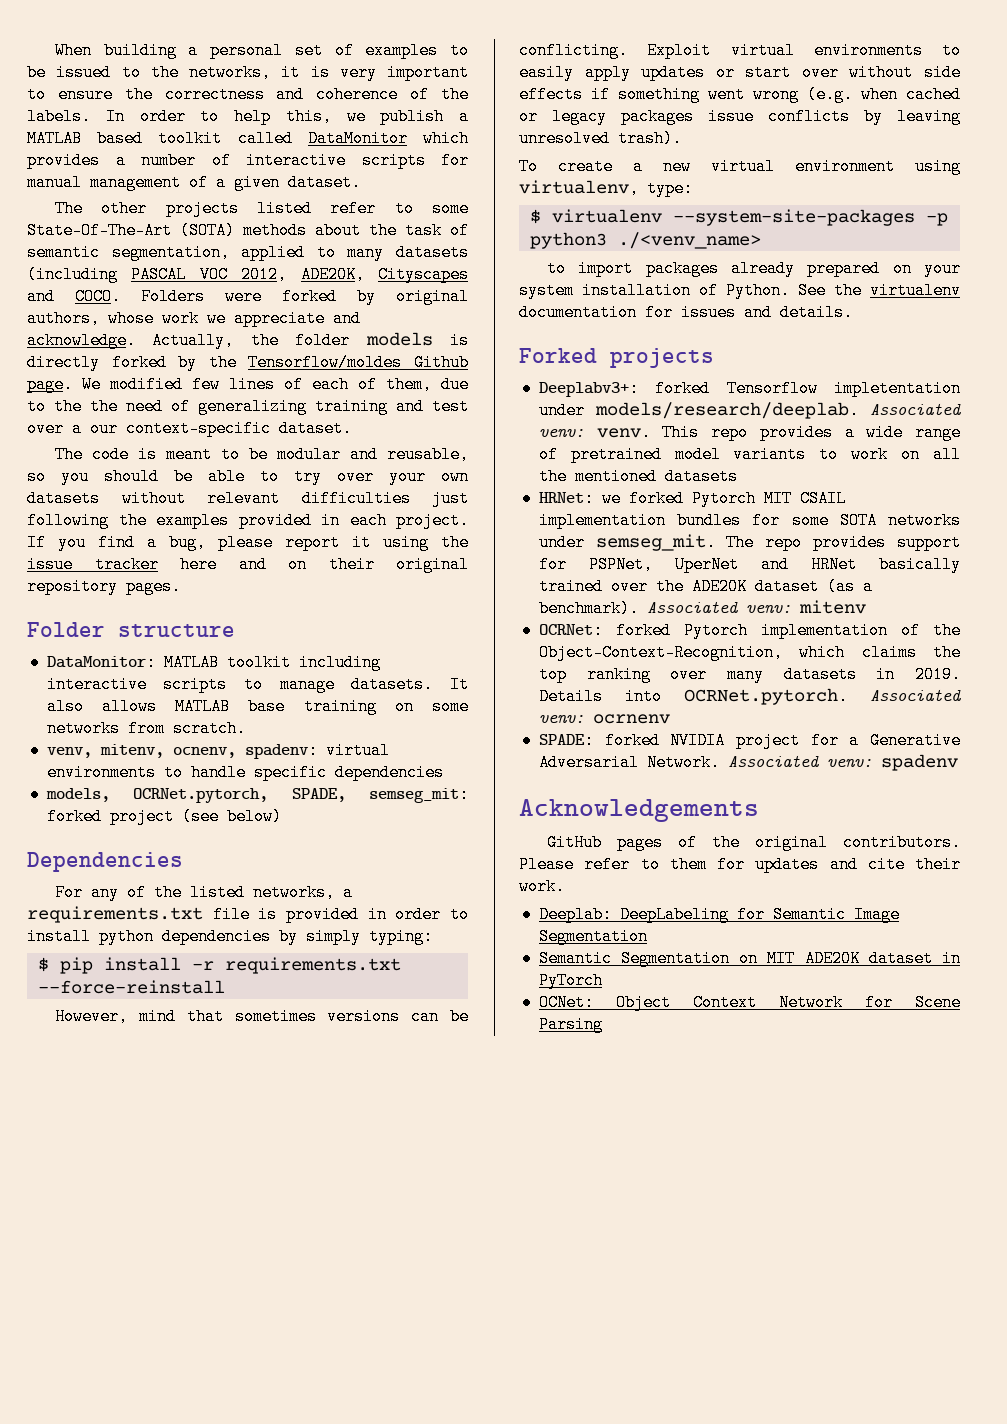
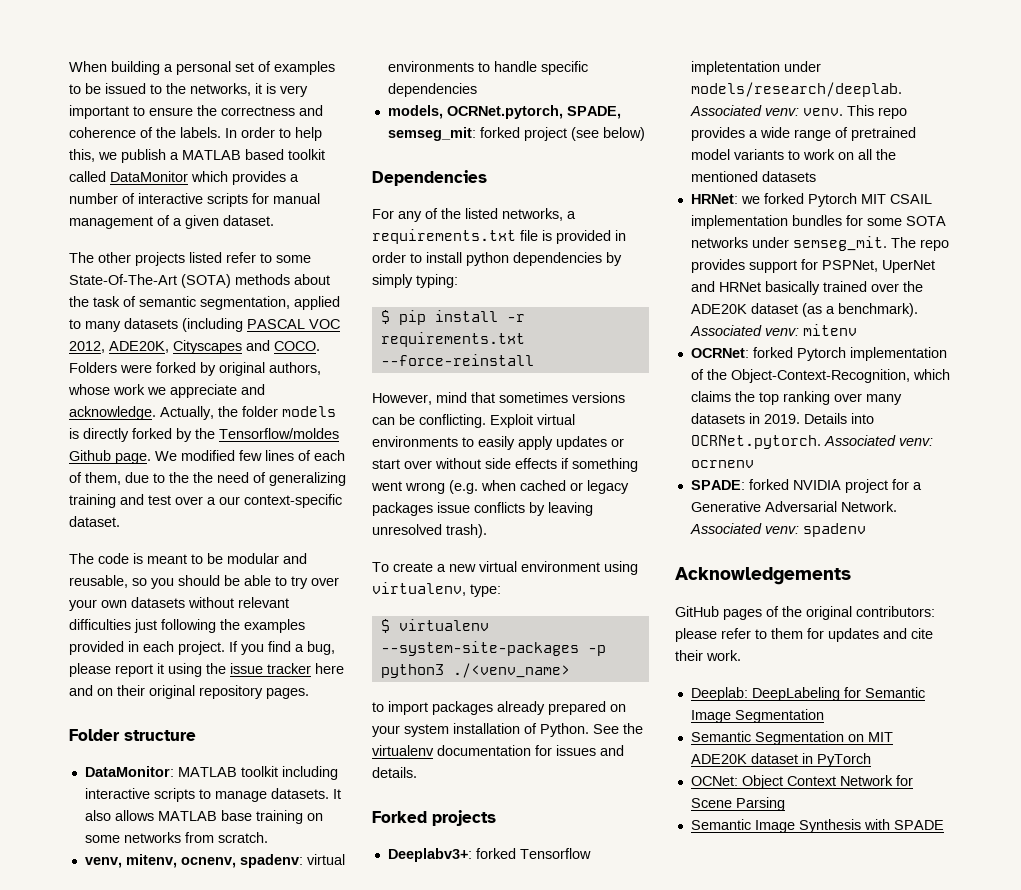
[843,834,961,851] [519,856,574,873] contributors. Please -> [856,606,935,617] [675,628,717,642] contributors: please
(603, 1024) none -> [690,819,944,833] // Semantic Image Synthesis with SPADE

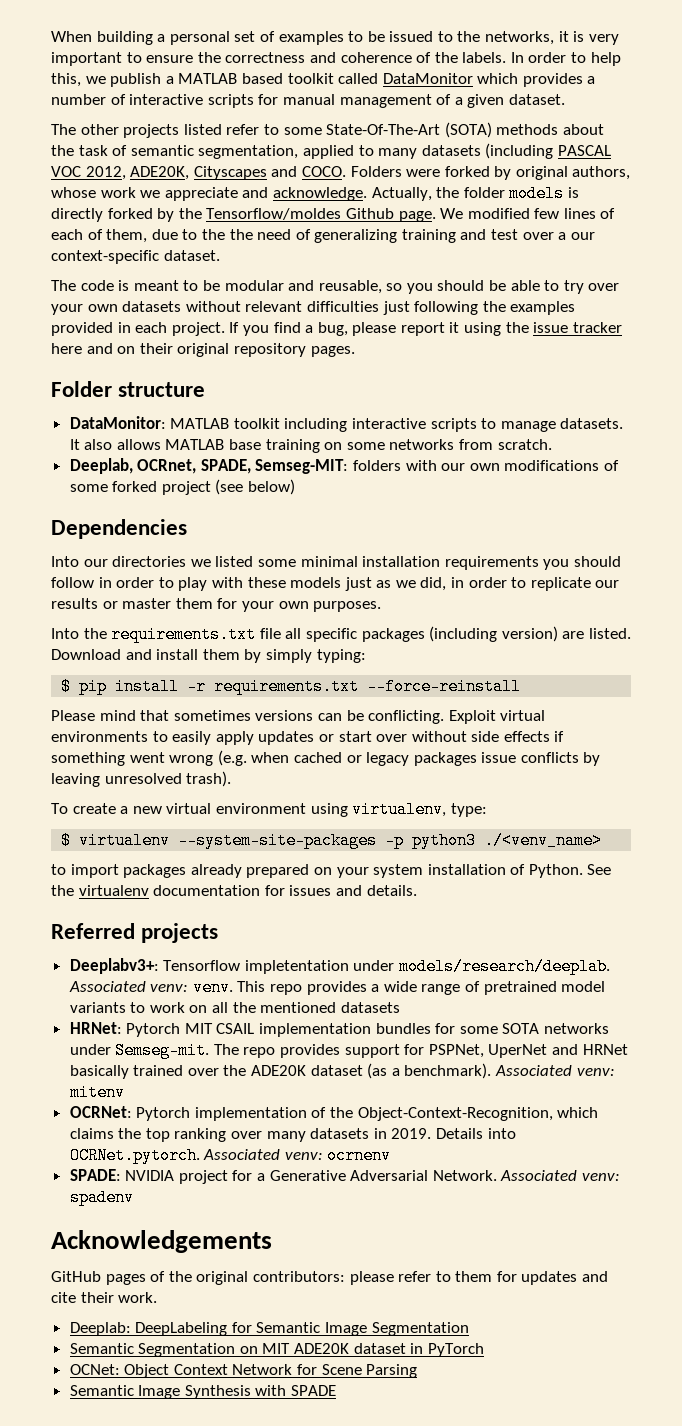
[84,854,345,868] [387,61,588,75] [387,83,477,97] [387,105,621,119] [387,127,476,141] venv, mitenv, ocnenv, spadenv: virtual environments to handle specific dependencies // models, OCRNet.pytorch, SPADE, semseg_mit: -> [69,458,620,474] [69,484,108,492] Deeplab, OCRnet, SPADE, Semseg-MIT: folders with our own modifications of some
[372,208,576,222] [372,229,626,244] [372,252,602,266] For any of the listed networks, a requirements.txt file is provided in order to install python dependencies -> [51,556,621,570] [51,577,620,591] [51,598,382,612] [51,626,631,643] [51,649,240,660] Into our directories we listed some minimal installation requirements you should follow in order to play with these models just as we did, in order to replicate our results or master them for your own purposes. // Into the requirements.txt file all specific packages (including version) are listed. Download and install them
[372,393,432,405] However, -> [51,710,95,721] Please
[372,811,427,823] Forked -> [51,923,135,939] Referred
[475,848,516,859] forked -> (159, 966) none
[740,193,804,204] we forked -> (122, 1028) none
[792,236,887,251] semseg_mit. -> [115,1042,210,1059] Semseg-mit.
[752,347,793,358] forked -> (132, 1112) none
[748,479,789,490] forked -> (121, 1175) none

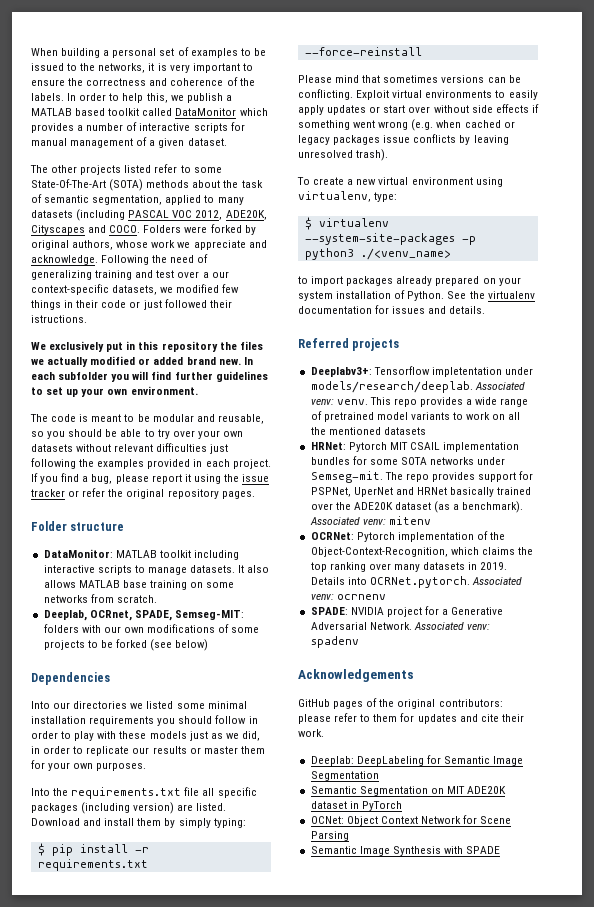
[371,185,579,202] [51,208,616,222] [51,229,225,243] Actually, the folder models is directly forked by the Tensorflow/moldes Github page. We modified few lines of each of them, due to the -> [101,255,150,265] Following
[163,250,220,261] dataset. -> [112,284,240,295] [31,299,232,310] [31,315,87,323] [31,341,263,352] [31,356,253,367] [31,371,268,382] [31,386,198,397] datasets, we modified few things in their code or just followed their istructions. // We exclusively put in this repository the files we actually modified or added brand new. In each subfolder you will find further guidelines to set up your own environment.
[51,343,173,354] here and on their -> [68,488,124,497] or refer the
[112,481,211,495] forked project -> [43,639,147,650] projects to be forked

